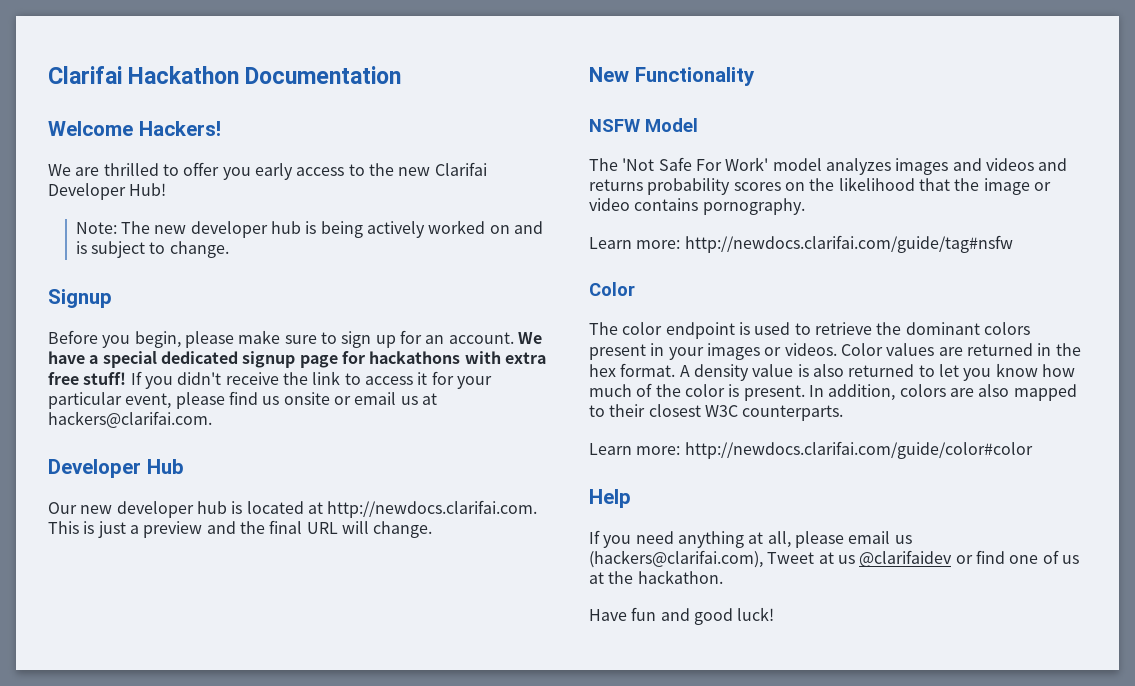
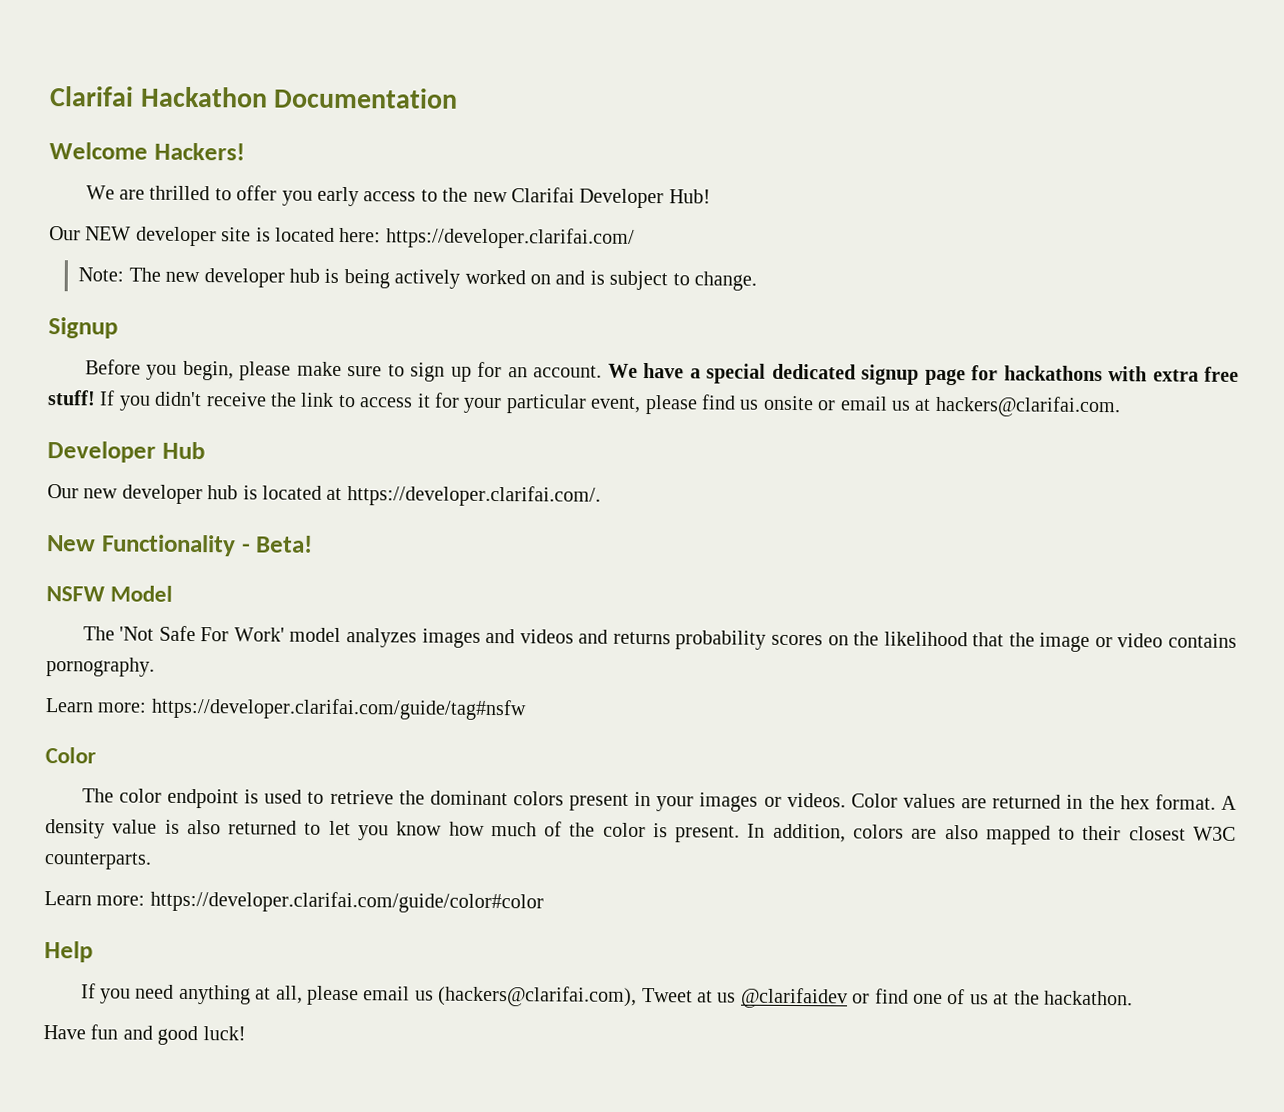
(167, 189) none -> [49,226,635,249] // Our NEW developer site is located here: https://developer.clarifai.com/
[327,500,538,518] [48,520,433,538] http://newdocs.clarifai.com. This is just a preview and the final URL will change. -> [346,485,601,507] https://developer.clarifai.com/.
(755, 76) none -> [241,535,314,553] - Beta!
[684,235,1013,253] http://newdocs.clarifai.com/guide/tag#nsfw -> [150,697,527,721] https://developer.clarifai.com/guide/tag#nsfw
[684,441,1033,459] http://newdocs.clarifai.com/guide/color#color -> [149,890,544,914] https://developer.clarifai.com/guide/color#color

